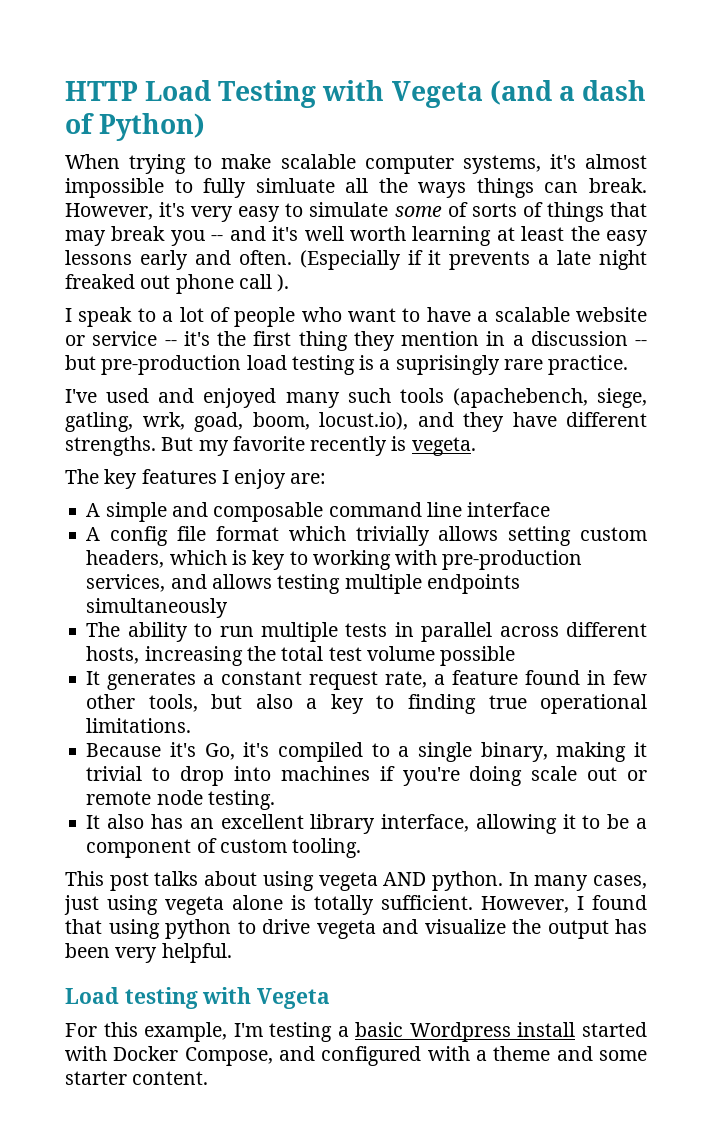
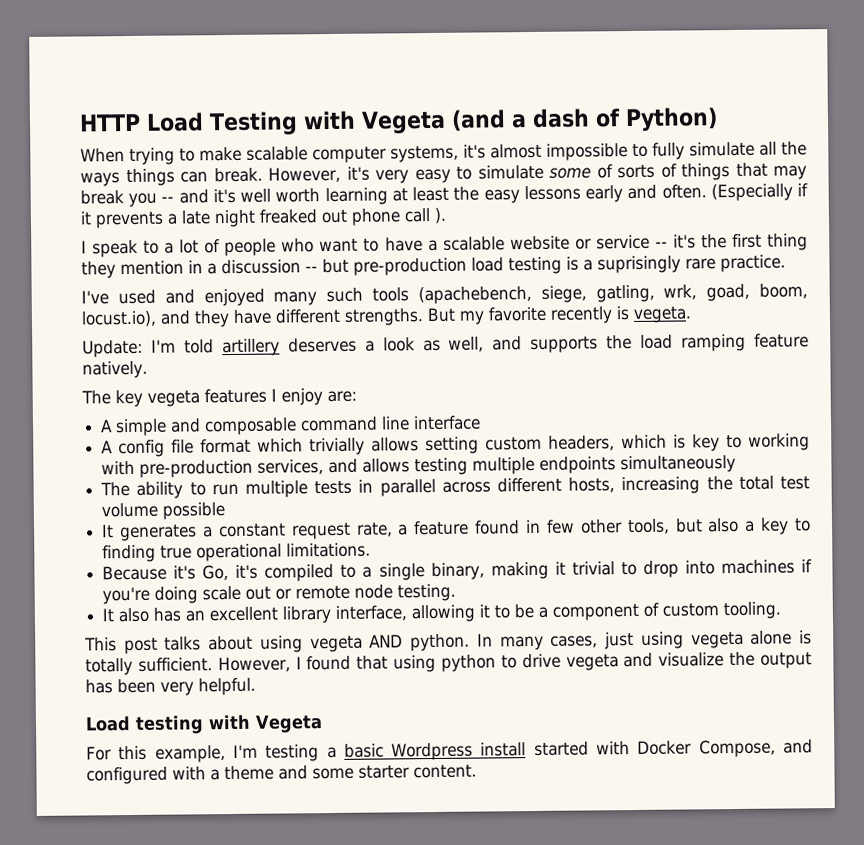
[255,178,335,193] simluate -> [689,141,755,157] simulate
(476, 446) none -> [82,333,810,358] [82,360,148,379] // Update: I'm told artillery deserves a look as well, and supports the load ramping feature natively.
(138, 479) none -> [147,390,200,407] vegeta

